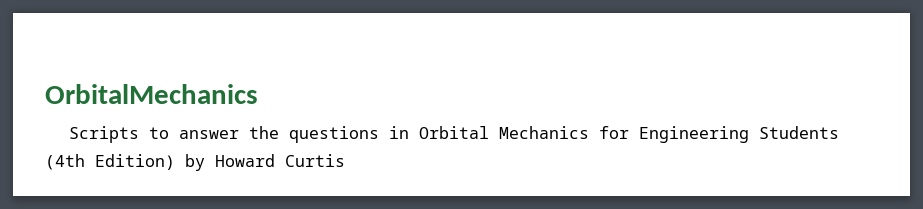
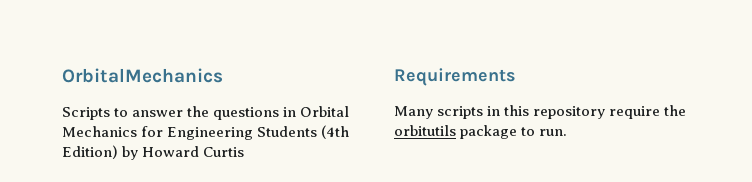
(345, 160) none -> [394,68,516,86] [394,105,687,119] [394,125,568,139] // Requirements // Many scripts in this repository require the orbitutils package to run.

